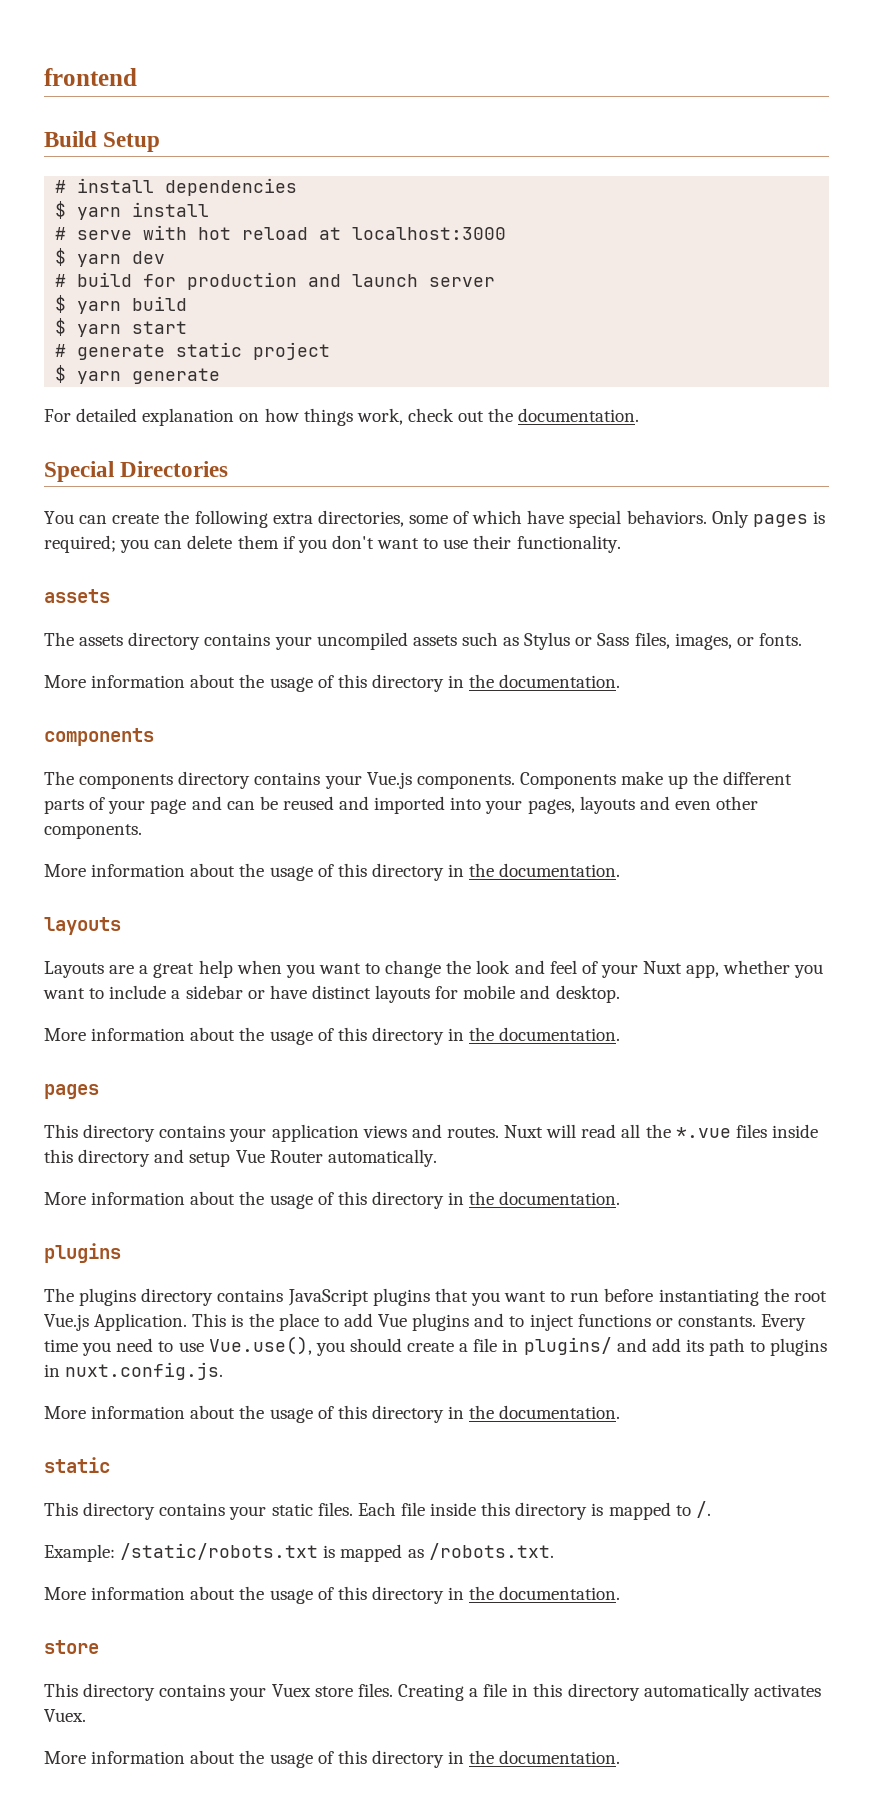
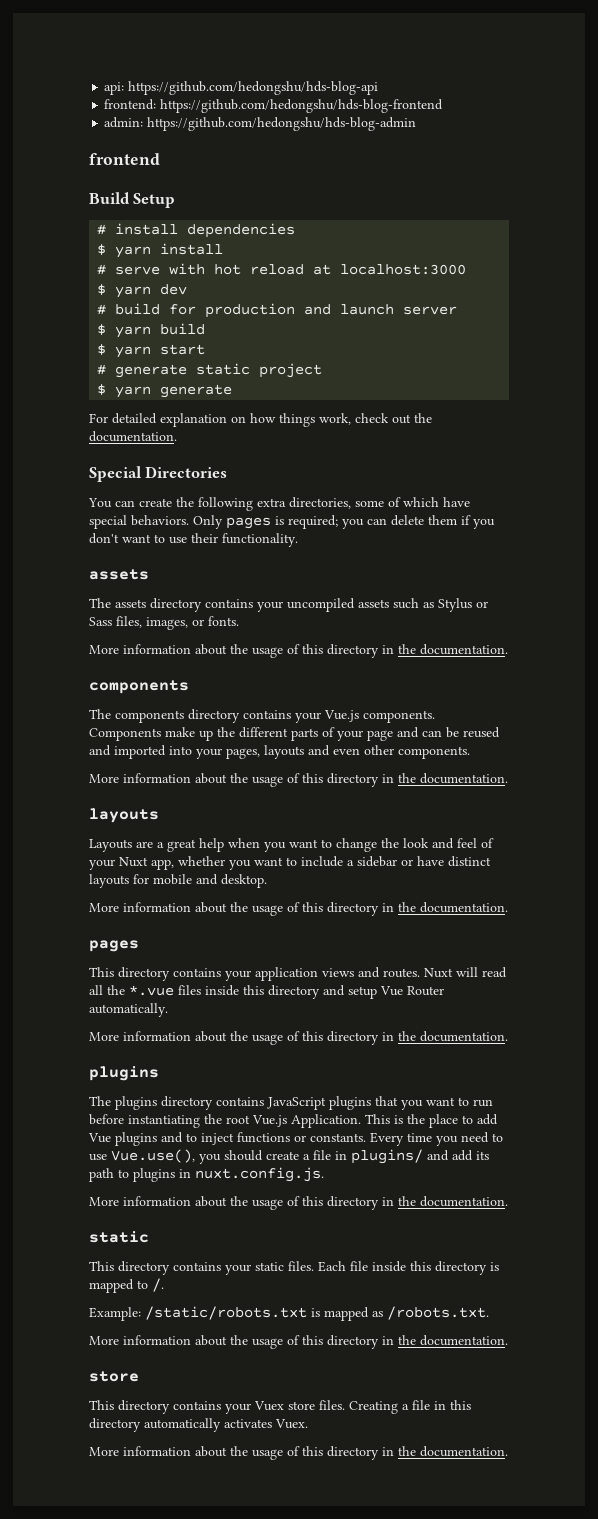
(44, 77) none -> [104,81,379,95] [104,99,444,113] [104,117,417,131] api: https://github.com/hedongshu/hds-blog-api // frontend: https://github.com/hedongshu/hds-blog-frontend // admin: https://github.com/hedongshu/hds-blog-admin //

